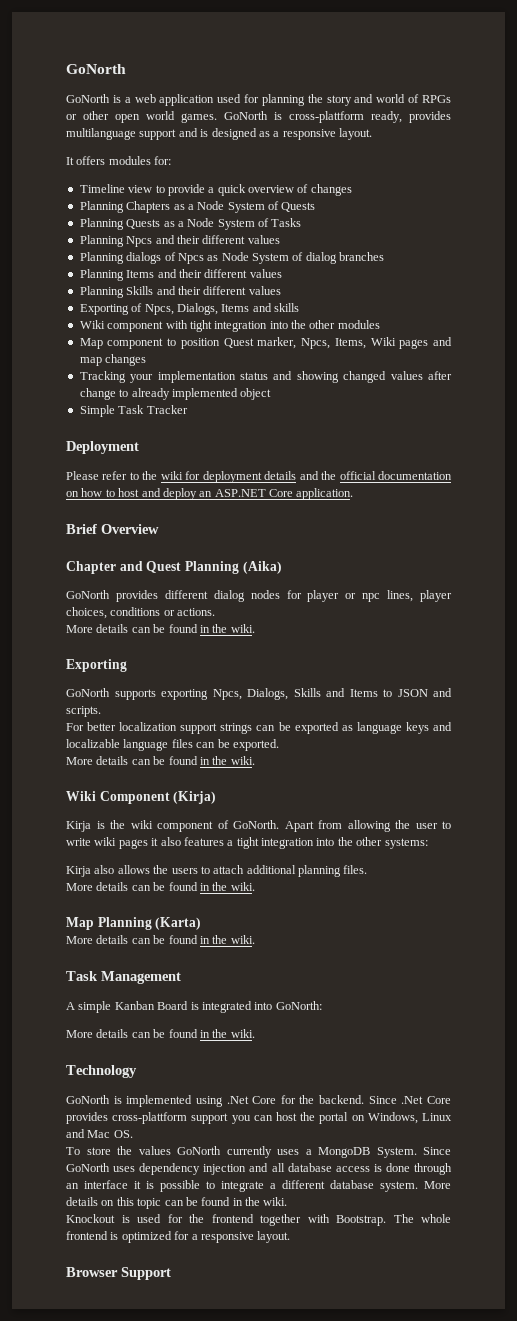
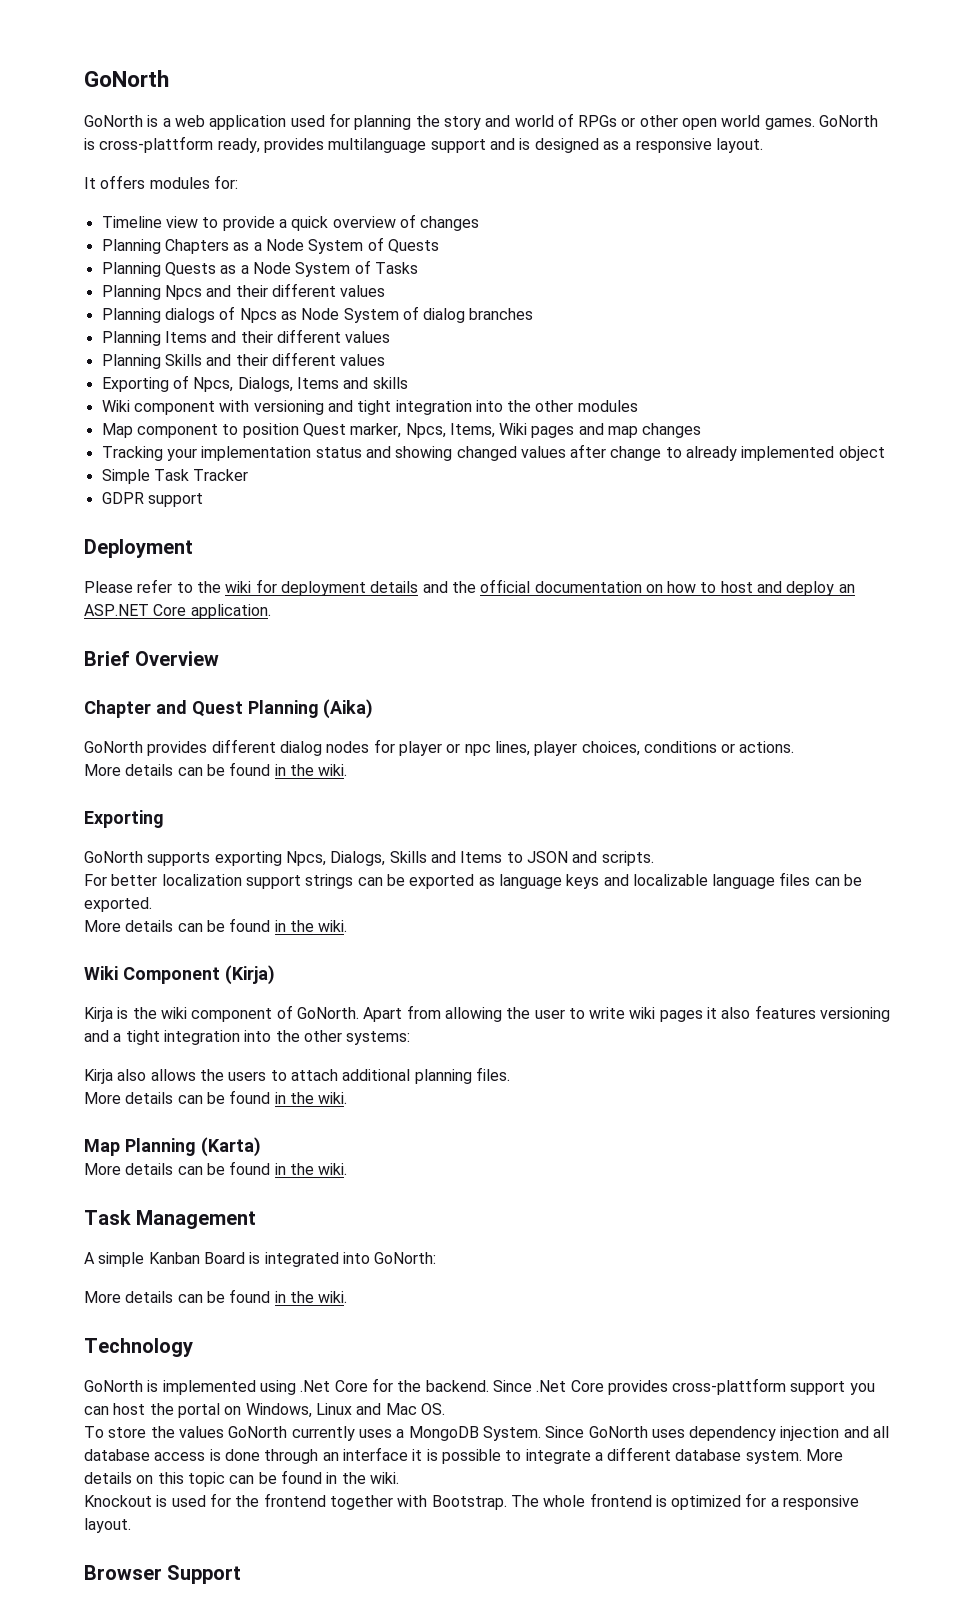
(188, 324) none -> [253,400,353,415] versioning and
(188, 409) none -> [101,492,203,507] // GDPR support
(224, 841) none -> [820,1007,891,1022] [84,1030,109,1042] versioning and

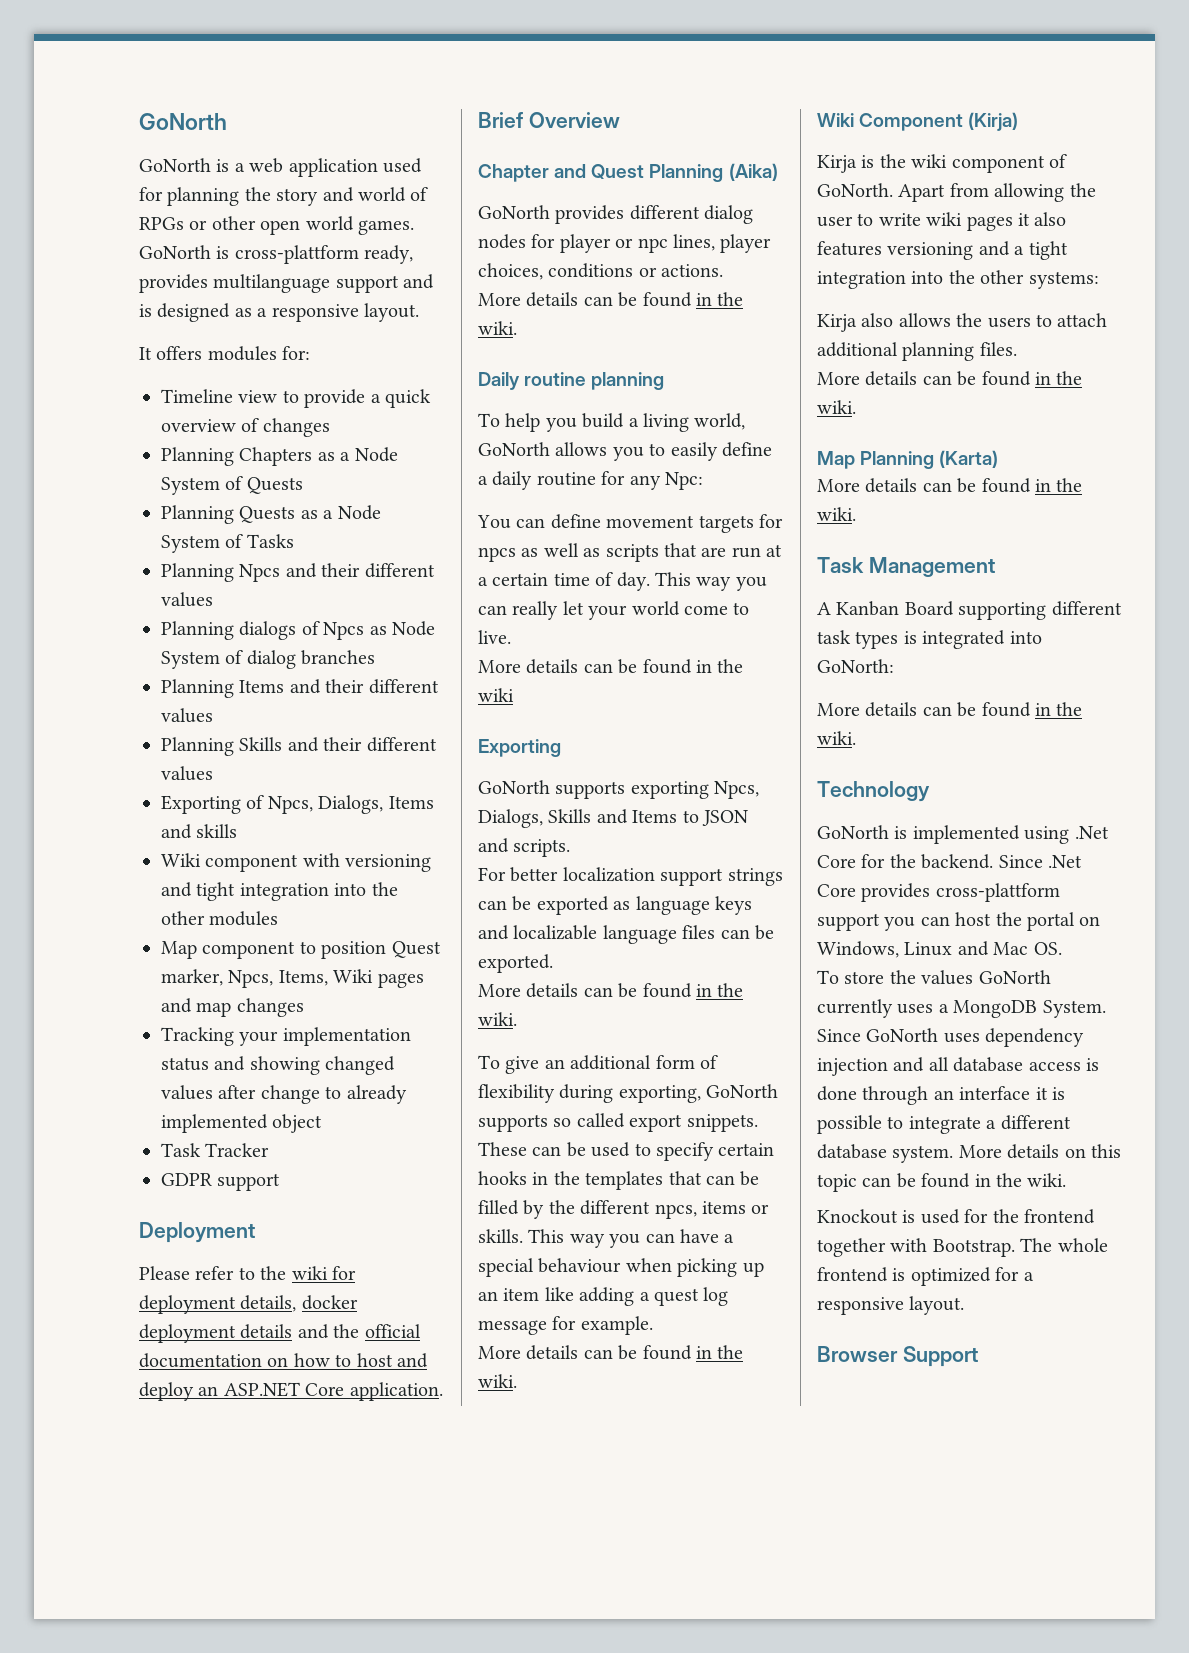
[101,469,150,484] Simple -> (323, 1123) none
(366, 588) none -> [240,1295,358,1312] [139,1324,236,1343] details, docker deployment
(348, 770) none -> [478,372,665,390] [478,413,746,432] [478,442,772,461] [478,471,703,490] [477,514,783,533] [478,543,783,562] [478,572,767,591] [478,601,750,620] [478,630,511,644] [478,659,744,674] [478,688,514,702] // Daily routine planning // To help you build a living world, GoNorth allows you to easily define a daily routine for any Npc: // You can define movement targets for npcs as well as scripts that are run at a certain time of day. This way you can really let your world come to live. // More details can be found in the wiki
(348, 926) none -> [478,1055,718,1074] [478,1084,779,1103] [478,1113,758,1132] [478,1142,775,1161] [478,1171,760,1190] [478,1200,770,1219] [478,1229,735,1248] [478,1258,764,1277] [478,1287,729,1306] [478,1316,653,1335] [478,1345,744,1360] [478,1374,517,1388] // To give an additional form of flexibility during exporting, GoNorth supports so called export snippets. These can be used to specify certain hooks in the templates that can be filled by the different npcs, items or skills. This way you can have a special behaviour when picking up an item like adding a quest log message for example. // More details can be found in the wiki.
[98,1252,145,1267] simple -> (831, 608) none
(245, 1258) none -> [958,601,1122,620] [817,630,899,649] supporting different task types

